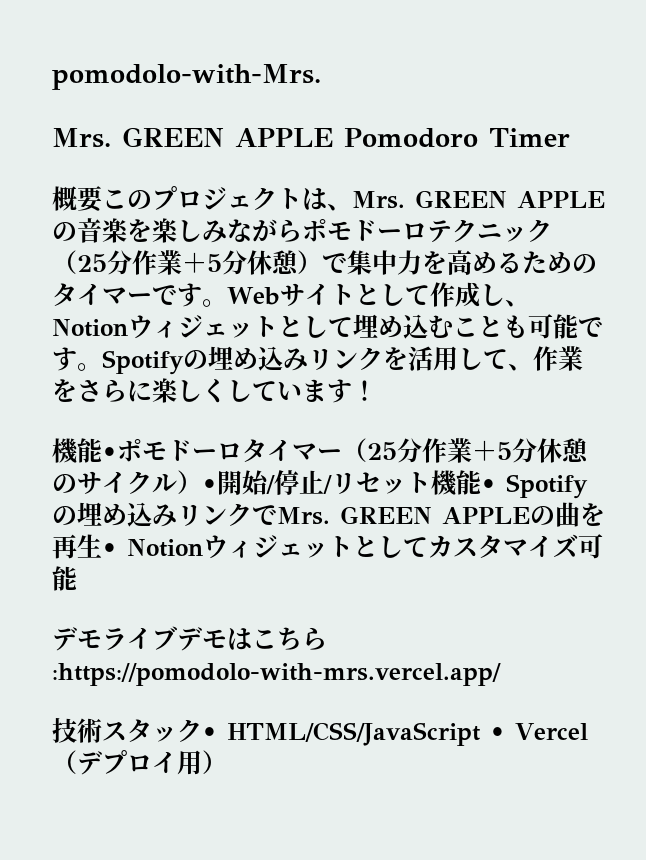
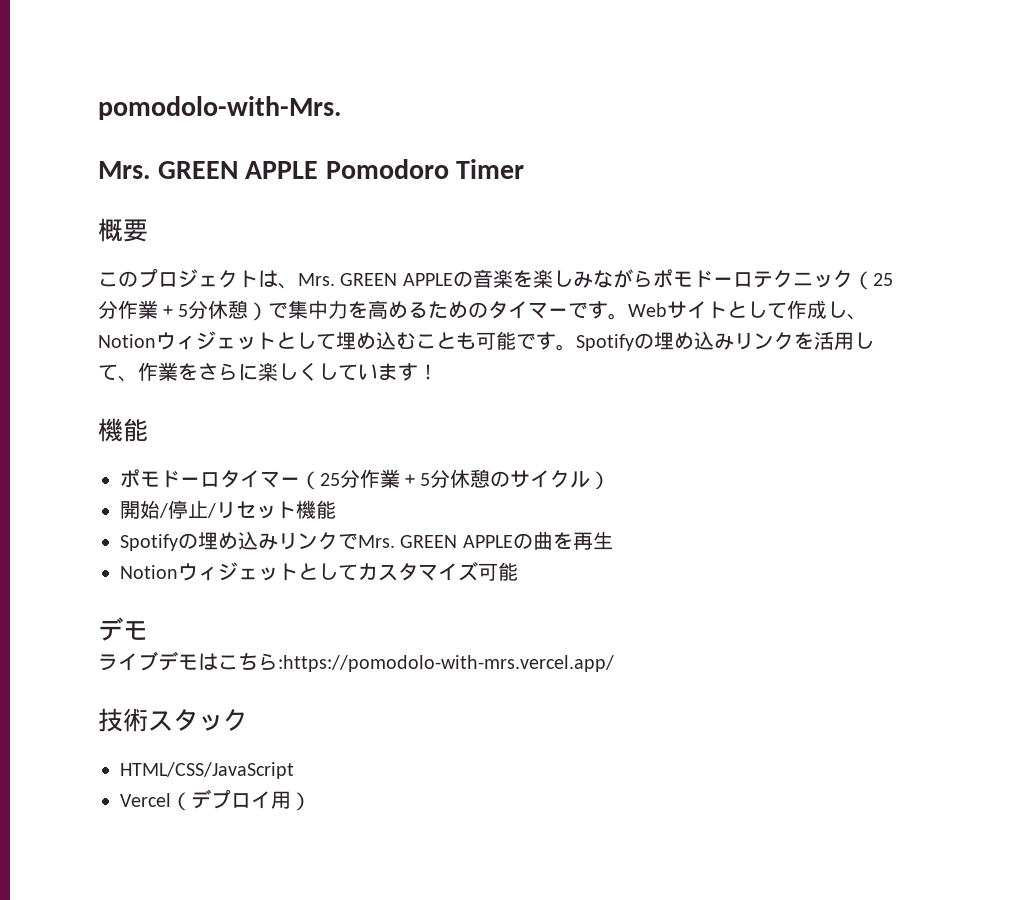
(103, 199) none -> (148, 230) //
[102,447,117,460] • -> (148, 430) //
[202,479,217,492] • -> (610, 480) //
[481,479,496,492] • -> (336, 509) //
[102,543,117,556] • -> (613, 540) //
(102, 638) none -> (148, 630) //
[202,727,217,740] • -> (248, 720) //
[489,727,505,740] • -> (294, 770) //

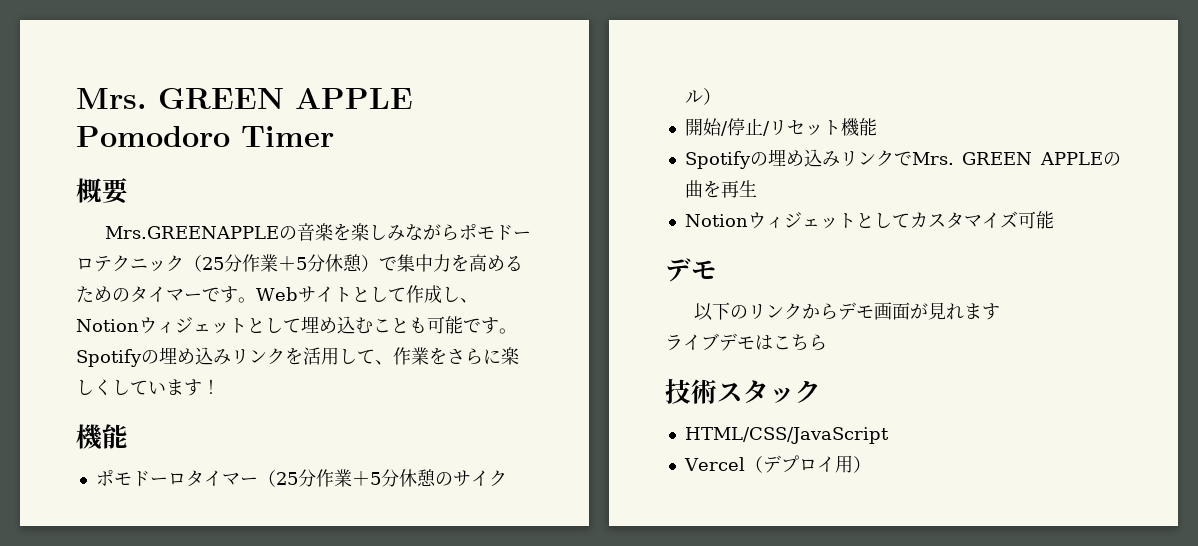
[98,96,341,120] pomodolo-with-Mrs. // -> (76, 98) none
[98,268,453,289] このプロジェクトは、Mrs. GREEN APPLE -> [105,226,280,239] Mrs.GREENAPPLE
(148, 630) none -> [694,302,1001,321] // 以下のリンクからデモ画面が見れます
[278,655,614,672] :https://pomodolo-with-mrs.vercel.app/ -> (827, 342) none

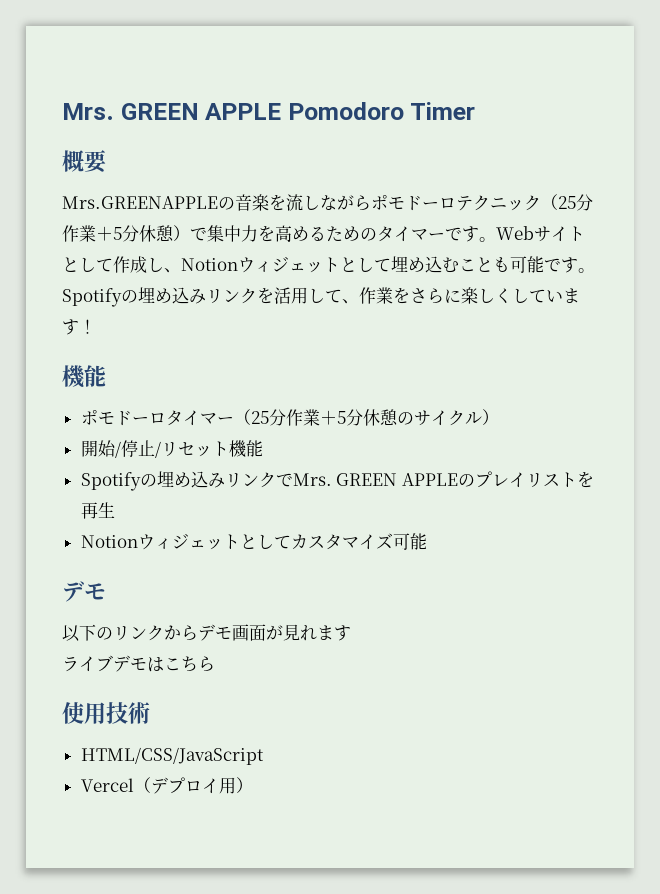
[351,223,406,241] 楽しみ -> [286,194,320,211] 流し
[684,180,703,198] 曲 -> [474,471,577,488] プレイリスト
(827, 342) none -> [62,702,106,724] 使用
[717,380,821,403] スタック -> (150, 713) none

